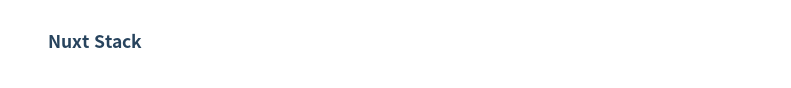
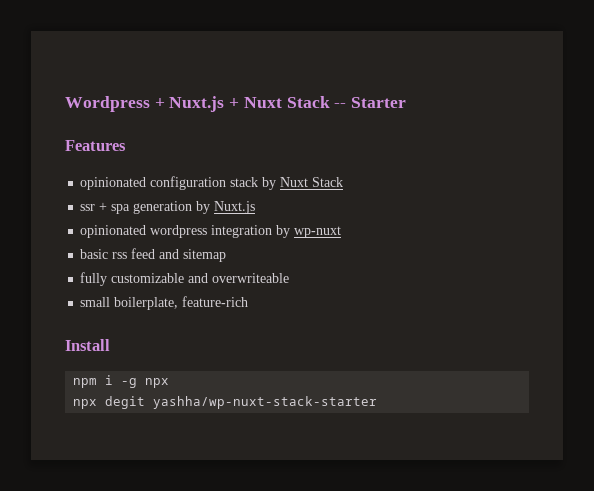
[48,33,142,48] Nuxt Stack -> [65,96,407,112] [65,140,126,151] [80,176,344,190] [80,201,256,214] [80,225,342,238] [80,248,227,262] [80,272,290,286] [80,296,249,310] [65,339,110,351] [73,375,170,388] [73,396,378,409] Wordpress + Nuxt.js + Nuxt Stack -- Starter // Features // opinionated configuration stack by Nuxt Stack // ssr + spa generation by Nuxt.js // opinionated wordpress integration by wp-nuxt // basic rss feed and sitemap // fully customizable and overwriteable // small boilerplate, feature-rich // Install // npm i -g npx // npx degit yashha/wp-nuxt-stack-starter

